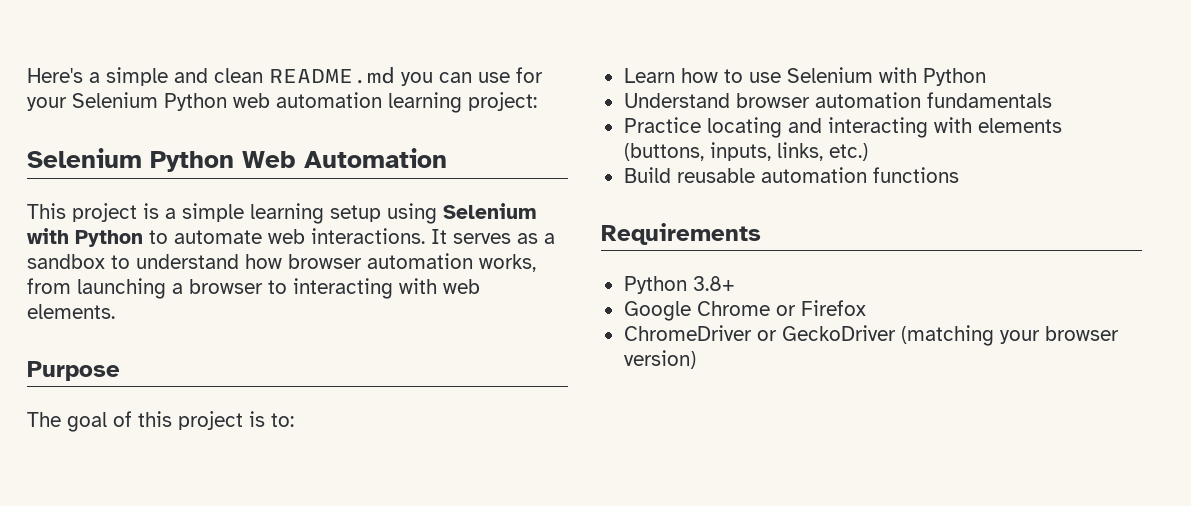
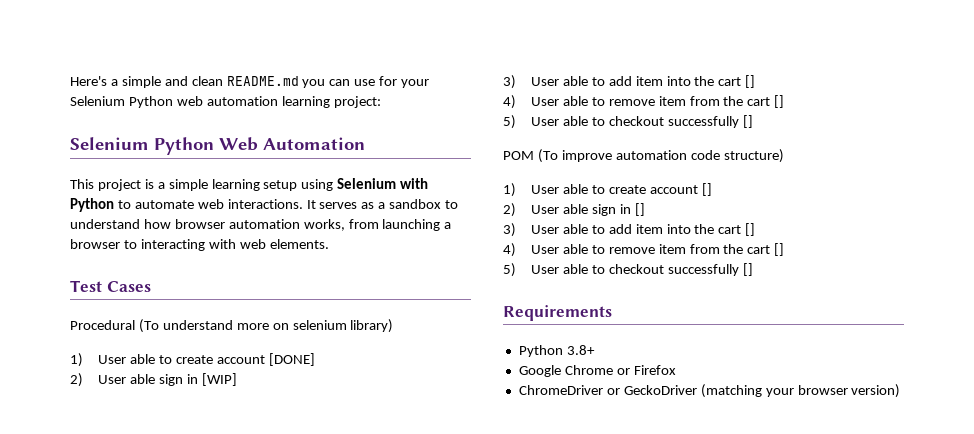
[27,361,120,381] [27,411,294,432] [623,67,986,86] [623,92,1052,108] [623,117,1062,138] [623,142,868,161] [623,167,959,183] Purpose // The goal of this project is to: // Learn how to use Selenium with Python // Understand browser automation fundamentals // Practice locating and interacting with elements (buttons, inputs, links, etc.) // Build reusable automation functions -> [70,280,151,292] [70,319,394,333] [70,353,315,367] [70,373,237,387] [503,75,756,89] [503,95,785,109] [503,115,753,129] [503,149,784,163] [503,183,712,197] [503,203,645,217] [503,223,756,237] [503,243,785,257] [503,263,753,277] Test Cases // Procedural (To understand more on selenium library) // 1) User able to create account [DONE] // 2) User able sign in [WIP] // 3) User able to add item into the cart [] // 4) User able to remove item from the cart [] // 5) User able to checkout successfully [] // POM (To improve automation code structure) // 1) User able to create account [] // 2) User able sign in [] // 3) User able to add item into the cart [] // 4) User able to remove item from the cart [] // 5) User able to checkout successfully []

